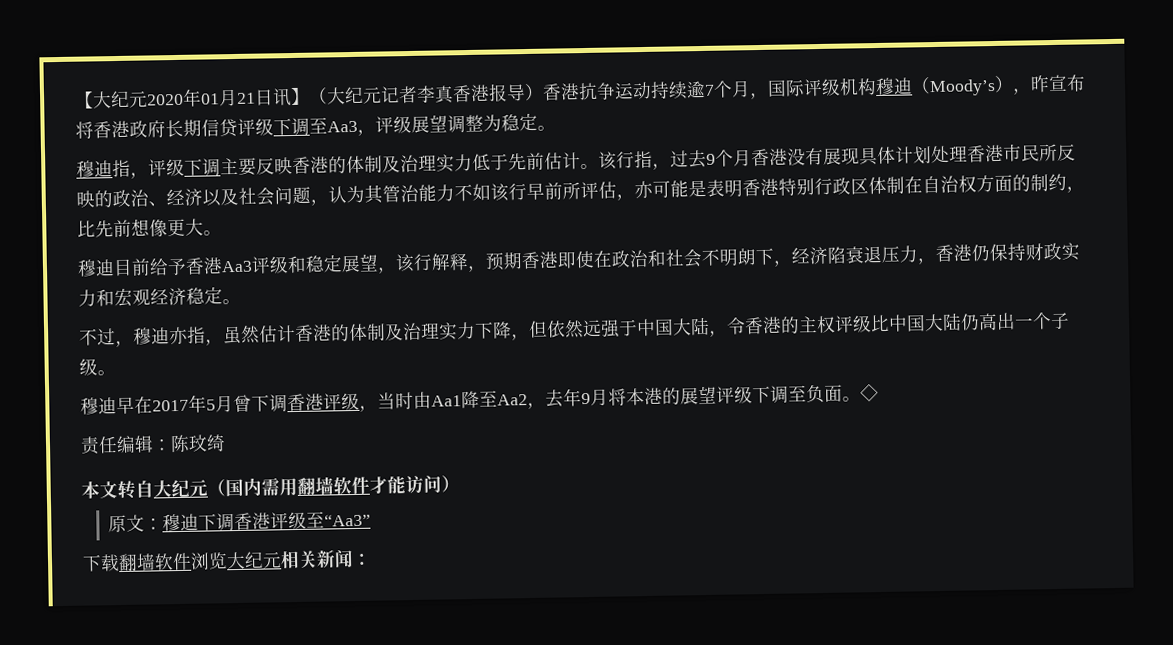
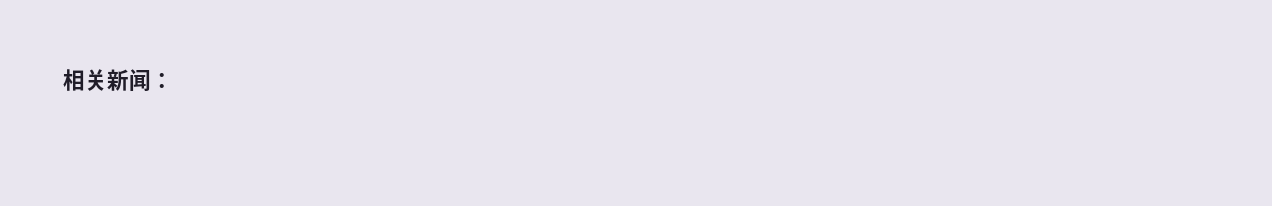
[74,74,1086,109] [75,112,556,139] [76,143,1076,179] [76,173,1085,208] [77,218,222,238] [77,242,1081,277] [78,286,241,308] [79,312,1070,348] [79,358,116,376] [80,383,879,415] [80,434,226,455] [81,475,460,500] [108,511,372,533] [82,551,282,572] 【大纪元2020年01月21日讯】（大纪元记者李真香港报导）香港抗争运动持续逾7个月，国际评级机构穆迪（Moody’s），昨宣布将香港政府长期信贷评级下调至Aa3，评级展望调整为稳定。 // 穆迪指，评级下调主要反映香港的体制及治理实力低于先前估计。该行指，过去9个月香港没有展现具体计划处理香港市民所反映的政治、经济以及社会问题，认为其管治能力不如该行早前所评估，亦可能是表明香港特别行政区体制在自治权方面的制约，比先前想像更大。 // 穆迪目前给予香港Aa3评级和稳定展望，该行解释，预期香港即使在政治和社会不明朗下，经济陷衰退压力，香港仍保持财政实力和宏观经济稳定。 // 不过，穆迪亦指，虽然估计香港的体制及治理实力下降，但依然远强于中国大陆，令香港的主权评级比中国大陆仍高出一个子级。 // 穆迪早在2017年5月曾下调香港评级，当时由Aa1降至Aa2，去年9月将本港的展望评级下调至负面。◇ // 责任编辑：陈玟绮 // 本文转自大纪元（国内需用翻墙软件才能访问） // 原文：穆迪下调香港评级至“Aa3” // 下载翻墙软件浏览大纪元 -> (63, 80) none

